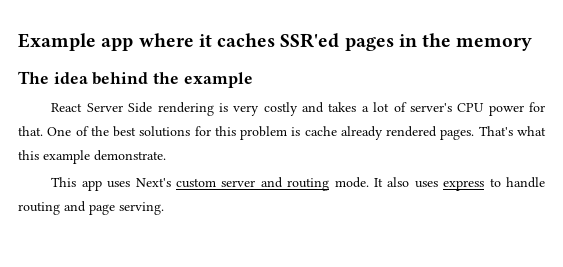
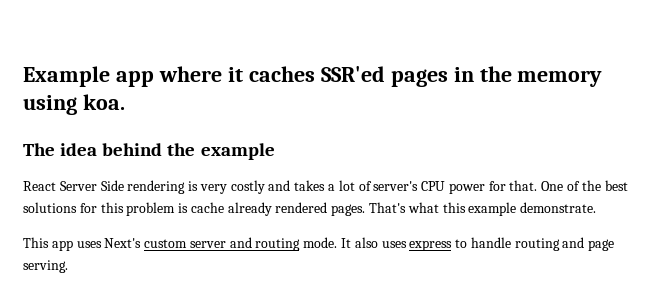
(533, 44) none -> [23,94,125,115] using koa.

